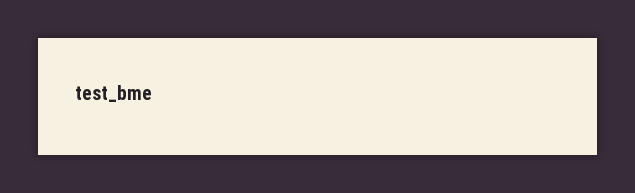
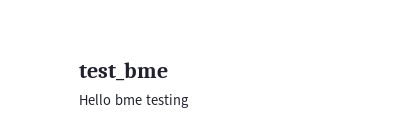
(152, 93) none -> [79,94,189,108] // Hello bme testing

